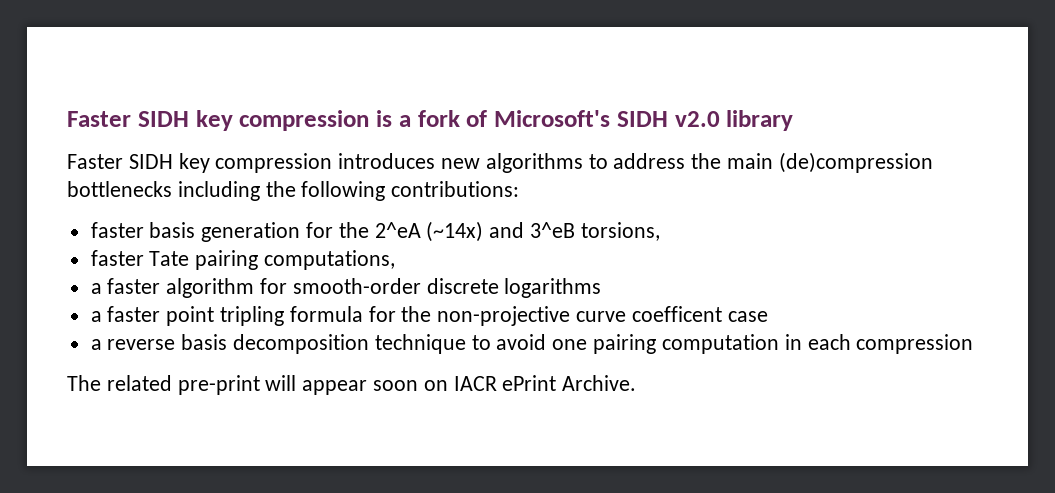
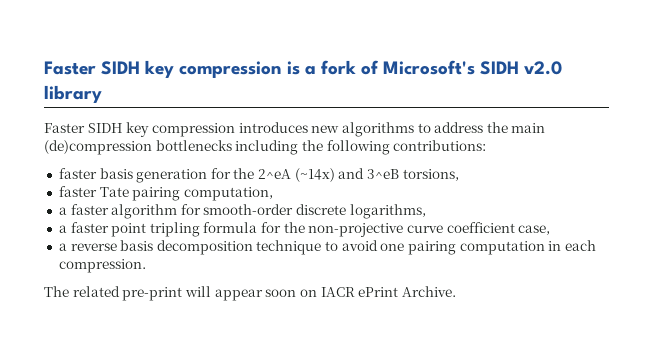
[264,250,396,270] computations, -> [183,187,273,201] computation,
[504,278,602,298] logarithms -> [349,204,426,219] logarithms,
[631,306,768,322] coefficent case -> [446,222,551,235] coefficient case,
[856,334,974,354] compression -> [58,259,146,273] compression.

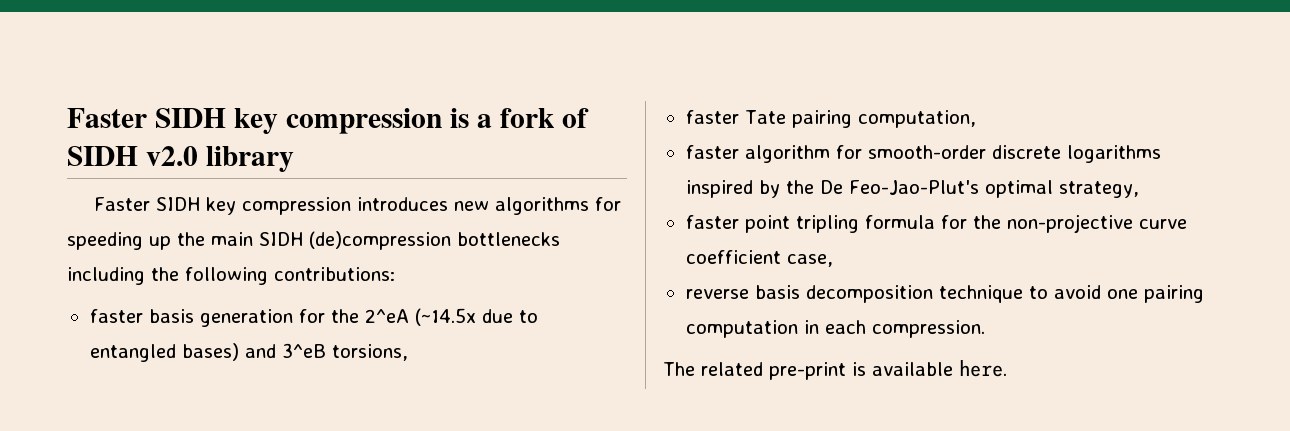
[383,60,476,75] Microsoft's -> (589, 118) none
[417,122,484,133] to address -> [594,197,621,211] [67,232,171,250] for speeding up
(546, 128) none -> [259,232,303,246] SIDH
[294,168,335,182] (~14x) -> [414,308,538,326] [89,343,239,362] (~14.5x due to entangled bases)
[58,207,67,215] a -> (976, 119) none
[349,204,426,219] [58,225,67,233] logarithms, // a -> [1066,145,1161,163] [685,180,1139,198] logarithms inspired by the De Feo-Jao-Plut's optimal strategy, //
[58,243,67,251] a -> (833, 260) none
[184,286,456,301] will appear soon on IACR ePrint Archive. -> [852,360,1007,377] is available here.

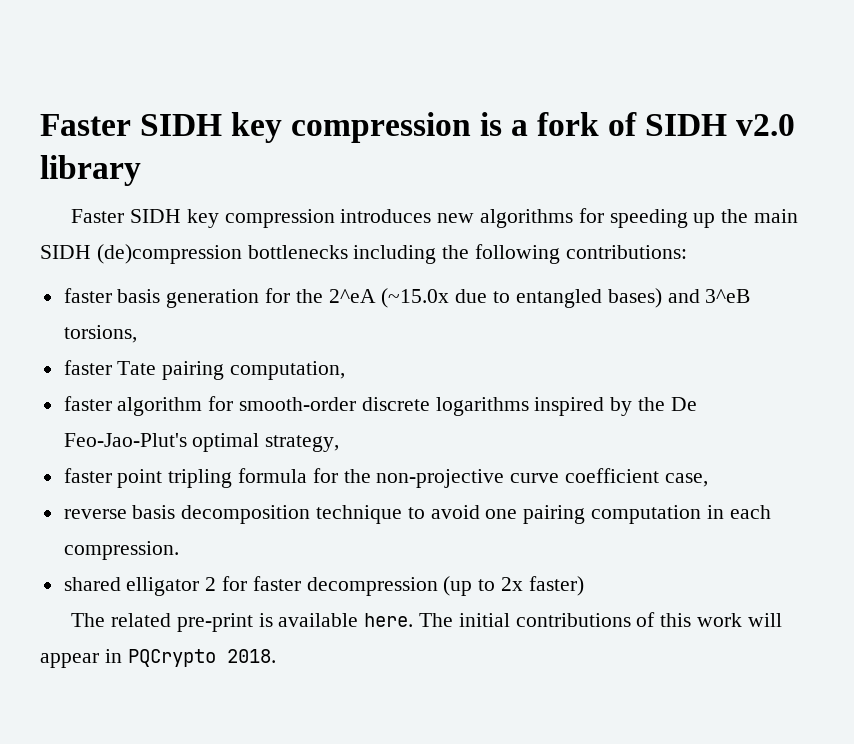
[414,308,476,326] (~14.5x -> [381,288,450,308] (~15.0x
(985, 329) none -> [63,576,584,596] // shared elligator 2 for faster decompression (up to 2x faster)
(1007, 368) none -> [418,612,782,627] [40,649,276,668] The initial contributions of this work will appear in PQCrypto 2018.

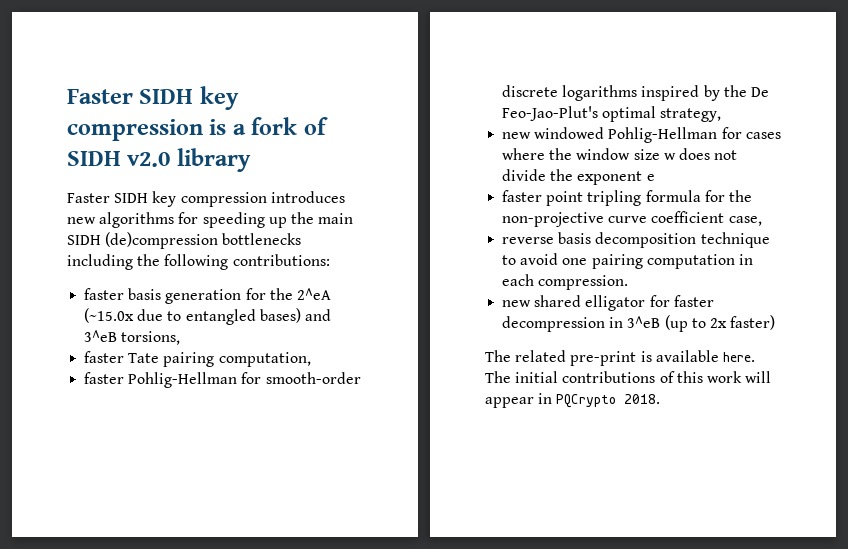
[117,397,203,416] algorithm -> [128,372,238,388] Pohlig-Hellman
(340, 443) none -> [502,127,781,143] [502,148,738,160] [502,169,655,185] // new windowed Pohlig-Hellman for cases where the window size w does not divide the exponent e
(179, 550) none -> [502,300,532,307] new
[205,577,217,591] 2 -> (646, 303) none
(438, 586) none -> [609,316,661,328] in 3^eB

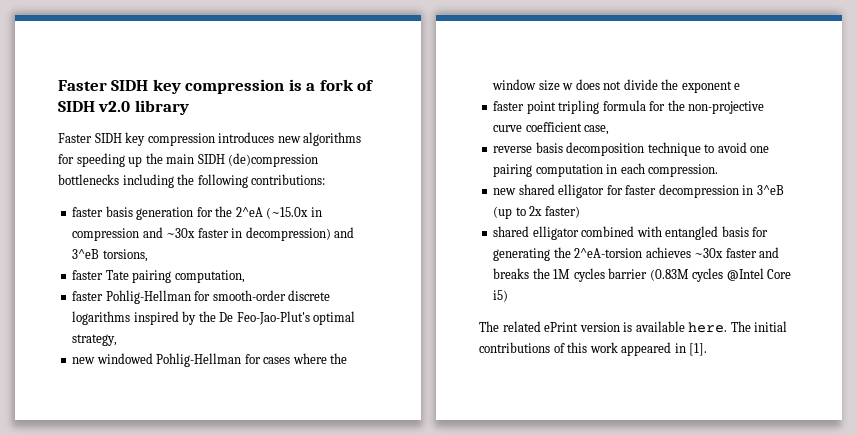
[137,308,301,325] due to entangled bases) -> [310,207,322,217] [72,227,331,241] in compression and ~30x faster in decompression)
(776, 322) none -> [493,226,769,240] [493,247,780,261] [493,268,792,282] [493,290,509,302] // shared elligator combined with entangled basis for generating the 2^eA-torsion achieves ~30x faster and breaks the 1M cycles barrier (0.83M cycles @Intel Core i5)
[570,351,637,366] pre-print -> [544,322,620,332] ePrint version
[745,371,772,383] [485,393,661,408] will appear in PQCrypto 2018. -> [621,342,708,356] appeared in [1].

